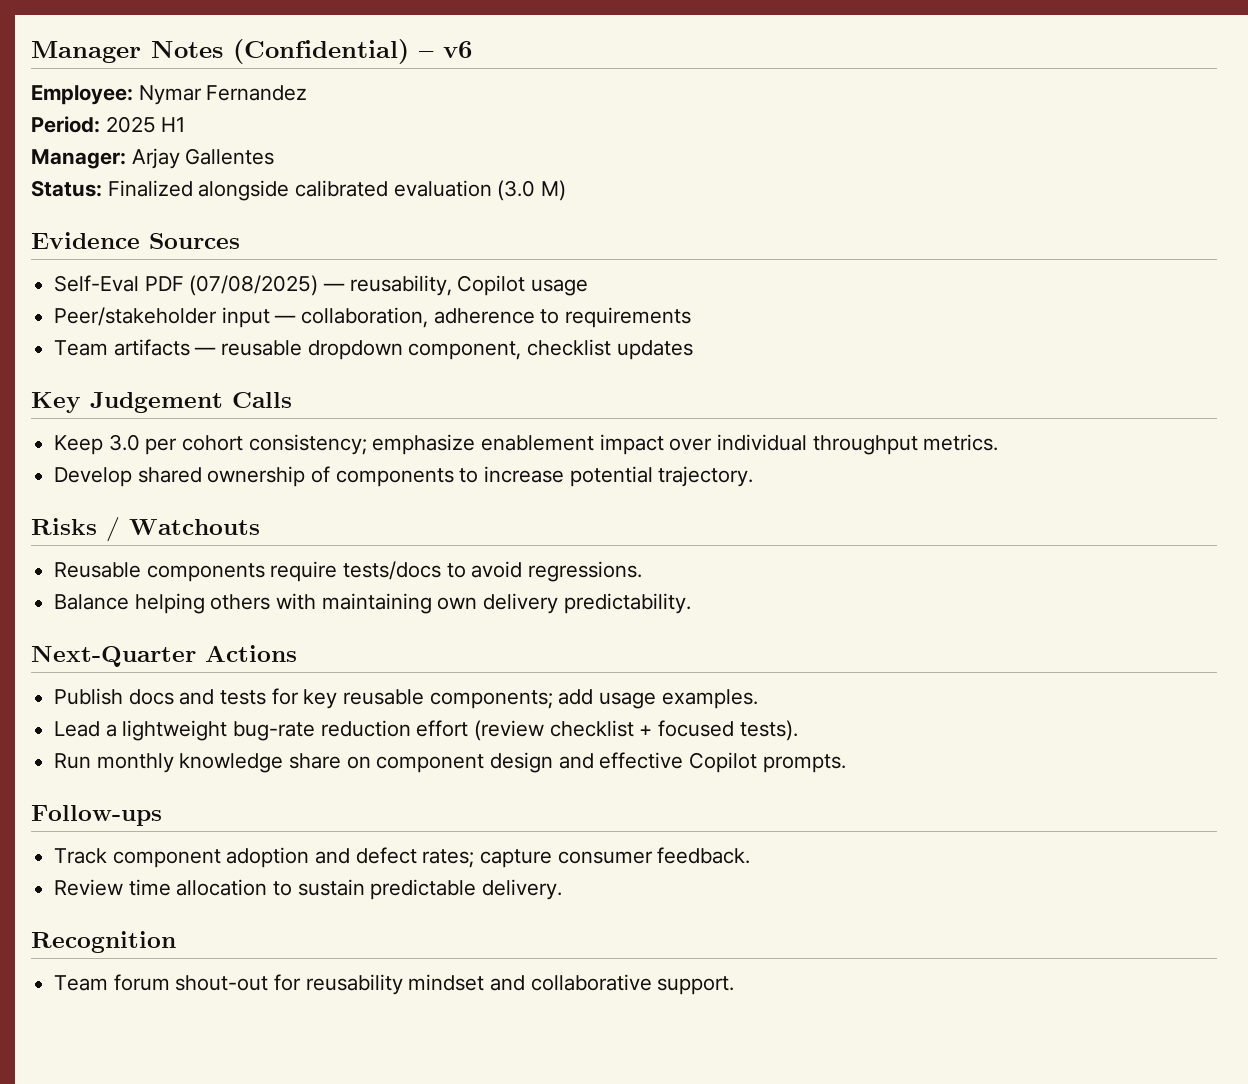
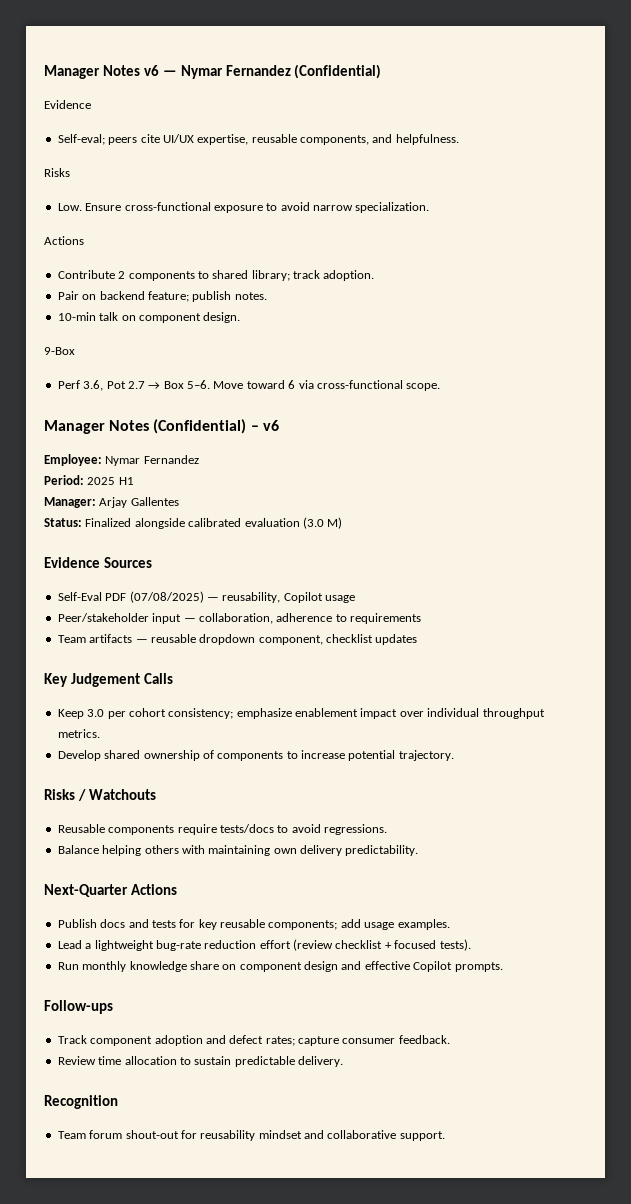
[31,41,223,63] Manager Notes -> [44,64,382,79] [44,100,91,109] [57,134,459,145] [44,168,70,177] [57,202,430,213] [44,236,84,245] [57,270,375,281] [57,291,267,302] [57,312,241,323] [44,347,75,355] [57,380,441,391] [44,420,150,434] Manager Notes v6 — Nymar Fernandez (Confidential) // Evidence // Self-eval; peers cite UI/UX expertise, reusable components, and helpfulness. // Risks // Low. Ensure cross-functional exposure to avoid narrow specialization. // Actions // Contribute 2 components to shared library; track adoption. // Pair on backend feature; publish notes. // 10-min talk on component design. // 9-Box // Perf 3.6, Pot 2.7 → Box 5–6. Move toward 6 via cross-functional scope. // Manager Notes

